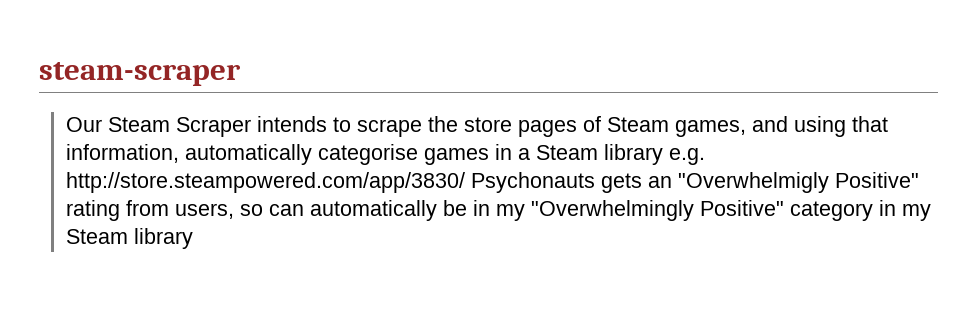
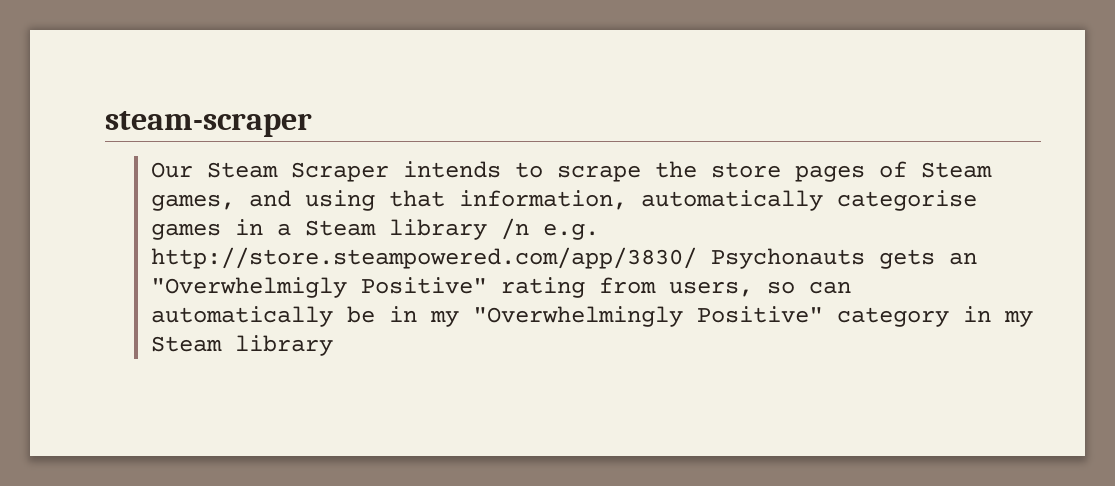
(663, 154) none -> [500,218,529,240] /n

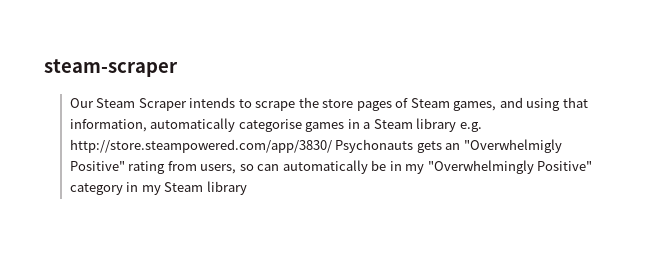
[500,218,529,240] /n -> (457, 125) none

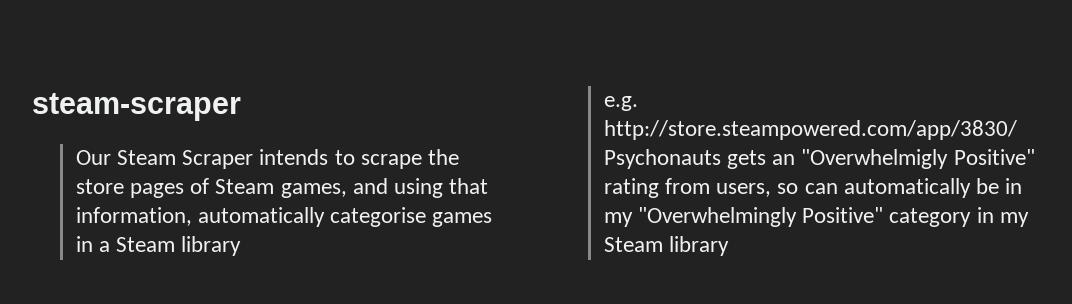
(457, 125) none -> (242, 246) //

